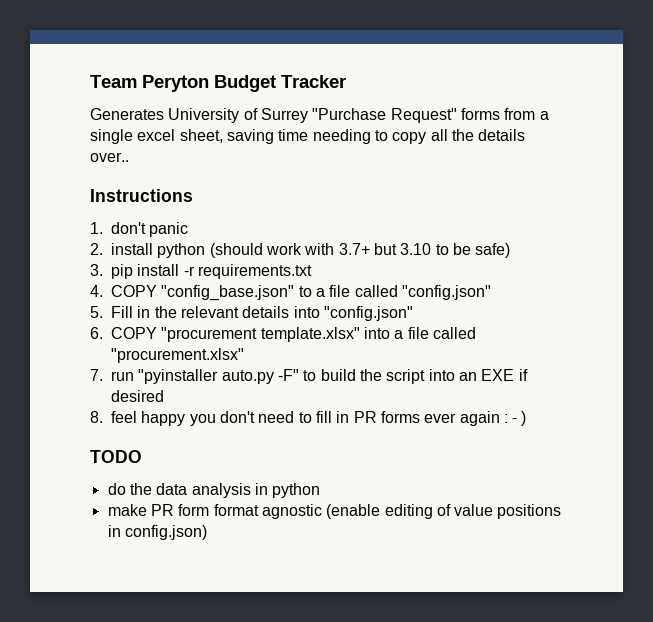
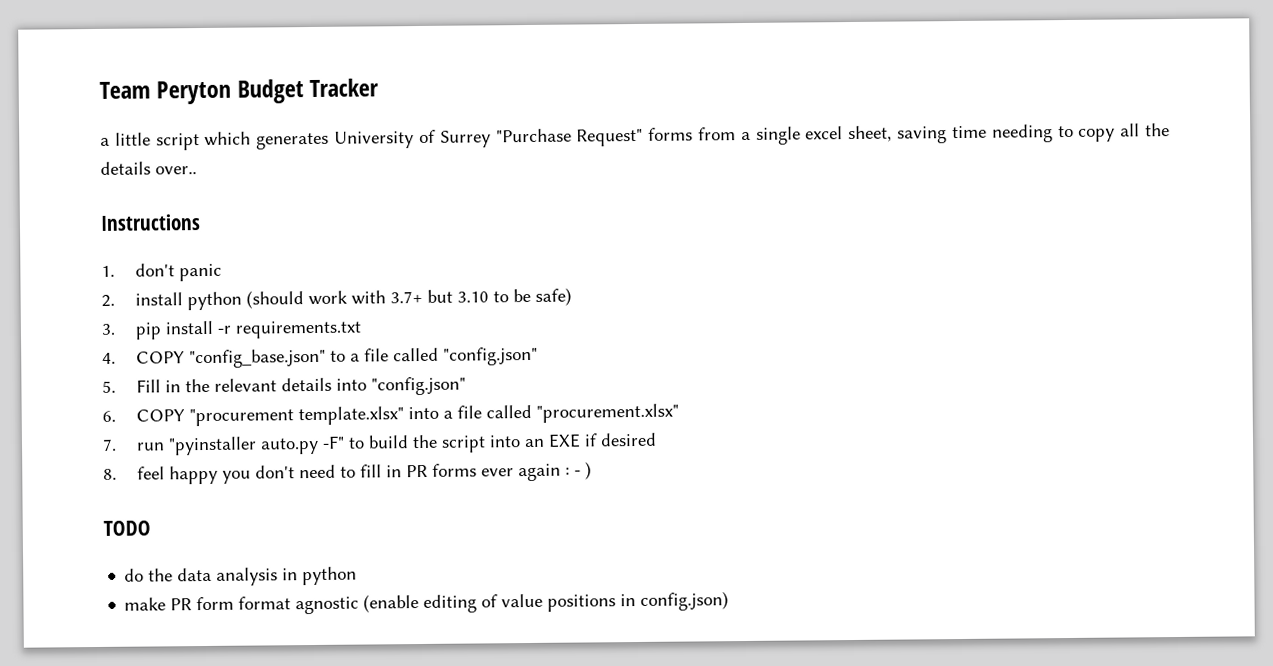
[90,108,164,120] Generates -> [100,131,330,151] a little script which generates

